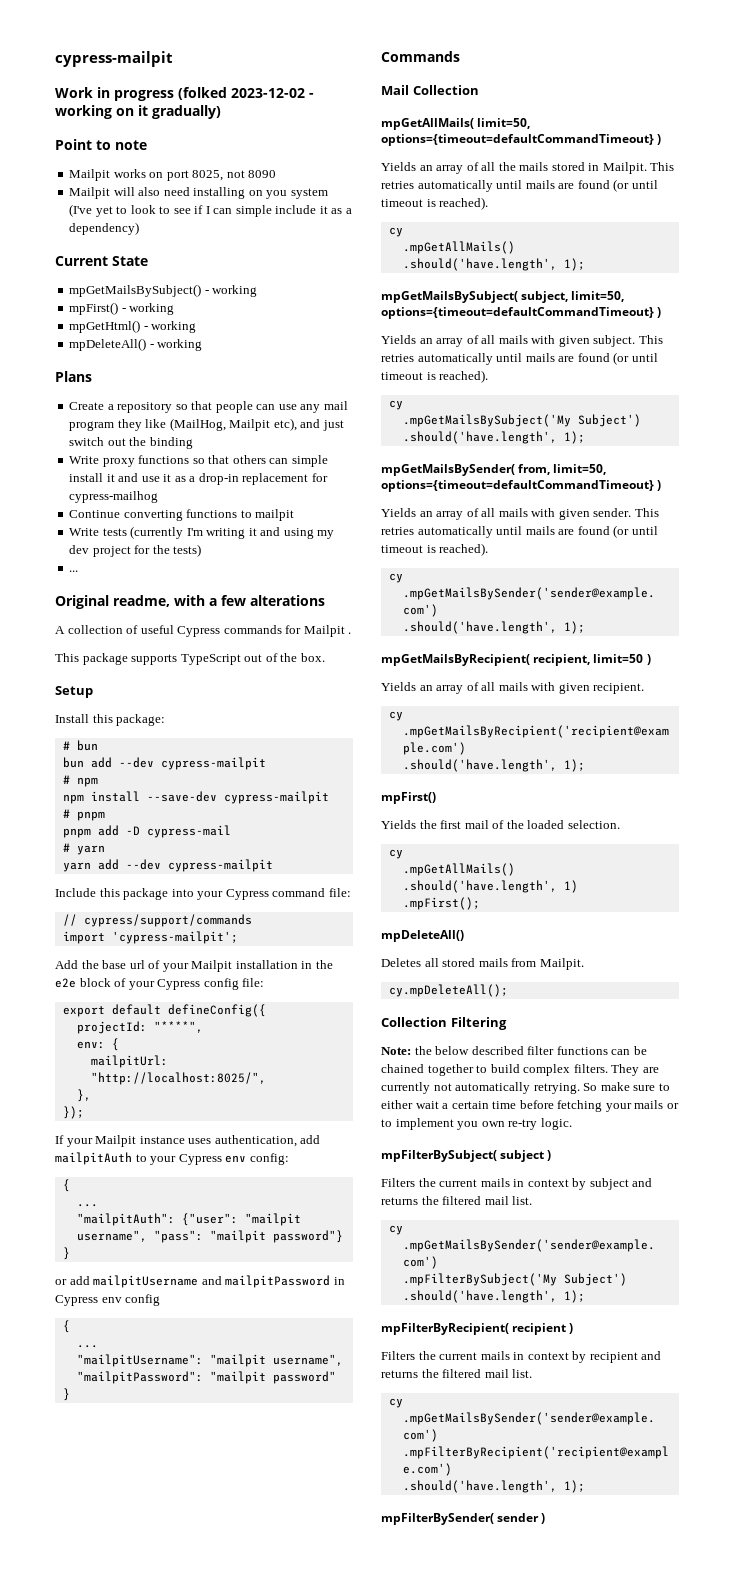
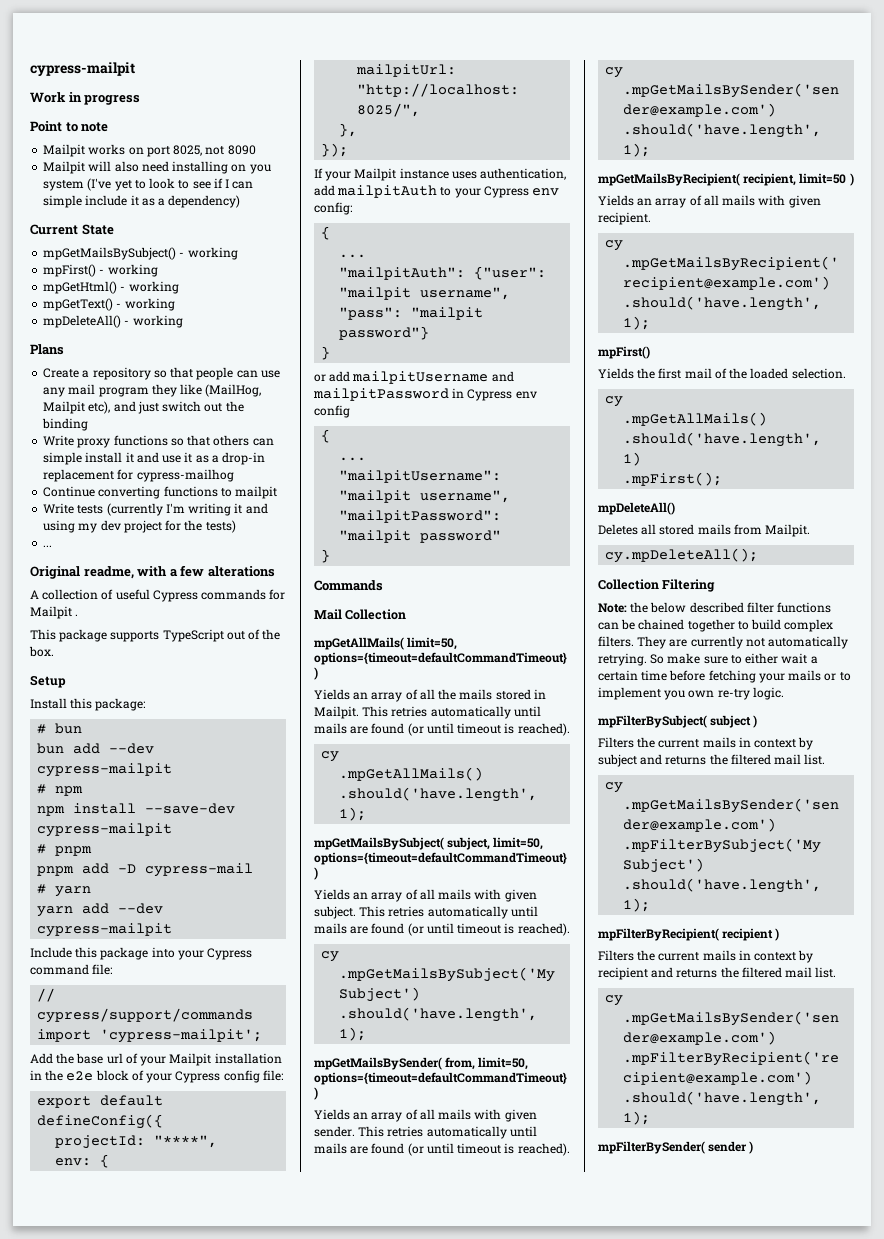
[178,87,314,100] [55,105,221,119] (folked 2023-12-02 - working on it gradually) -> (141, 100) none
(197, 327) none -> [43,298,175,311] // mpGetText() - working

